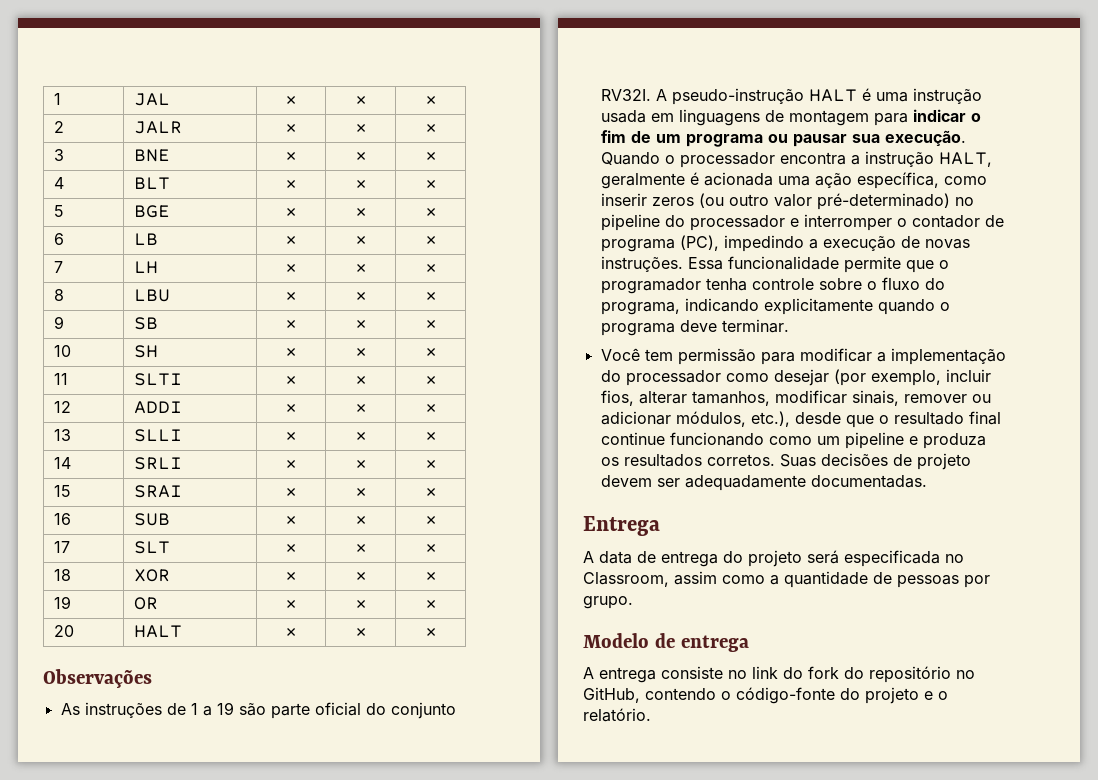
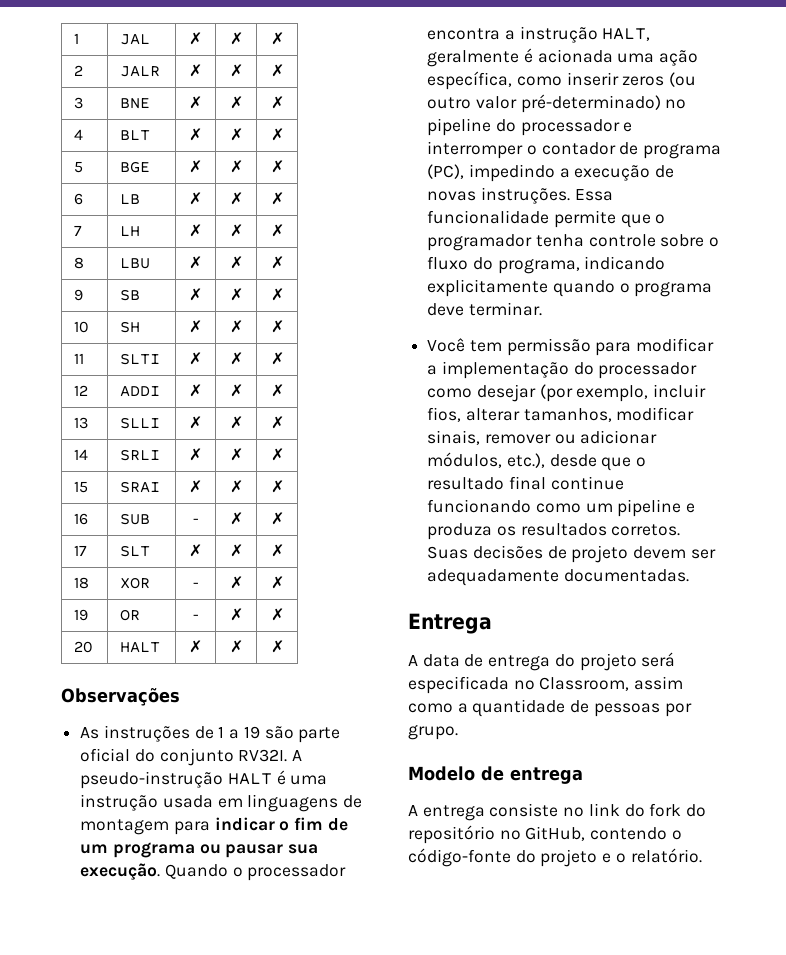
[284,516,298,525] ✗ -> [192,518,199,524] -
[284,572,298,581] ✗ -> [192,582,199,588] -
[284,600,298,609] ✗ -> [192,614,199,620] -

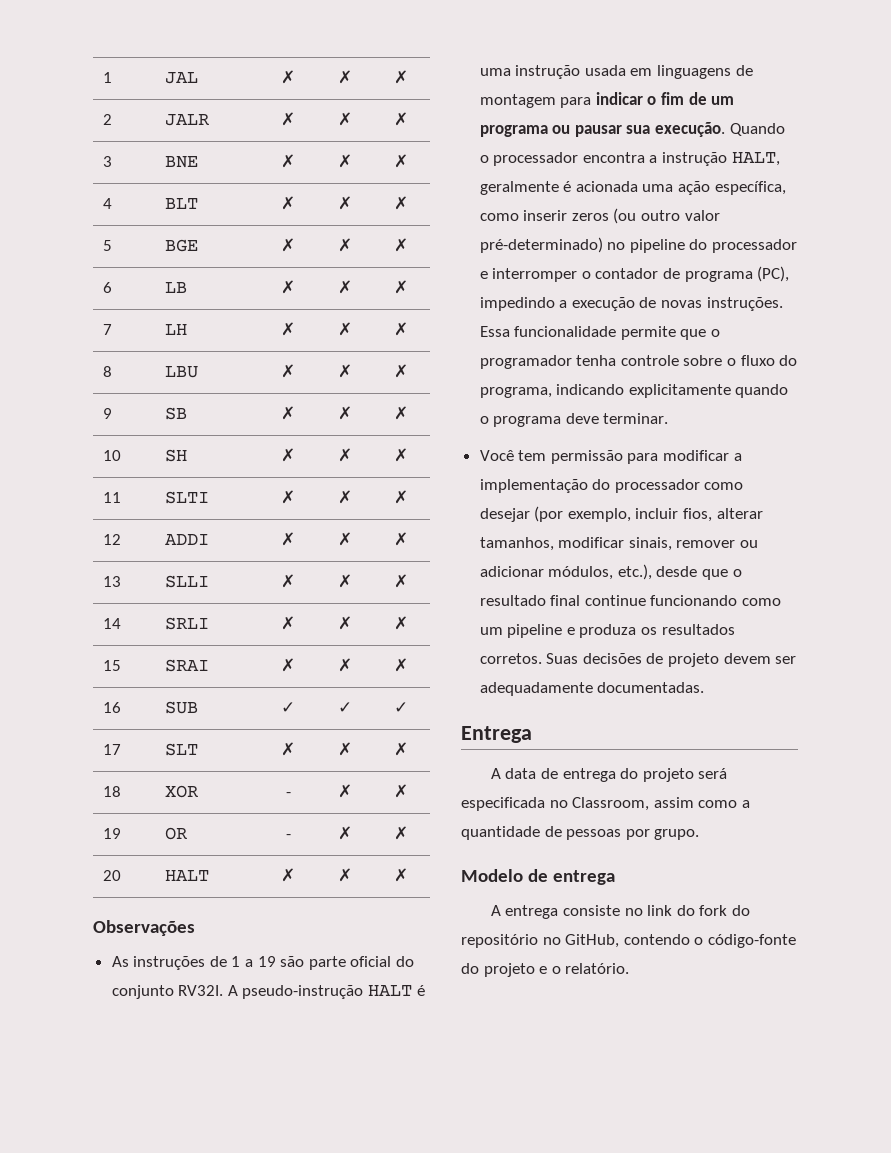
[192,518,199,524] [229,512,243,525] [270,512,284,525] - | ✗ | ✗ -> [281,702,295,713] [337,702,352,713] [394,702,408,713] ✓ | ✓ | ✓

